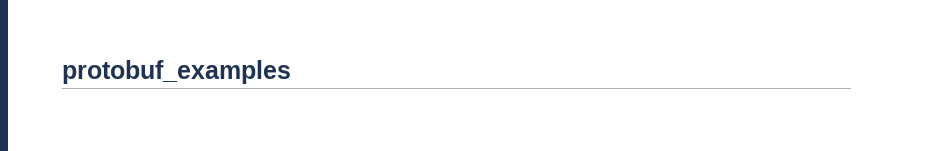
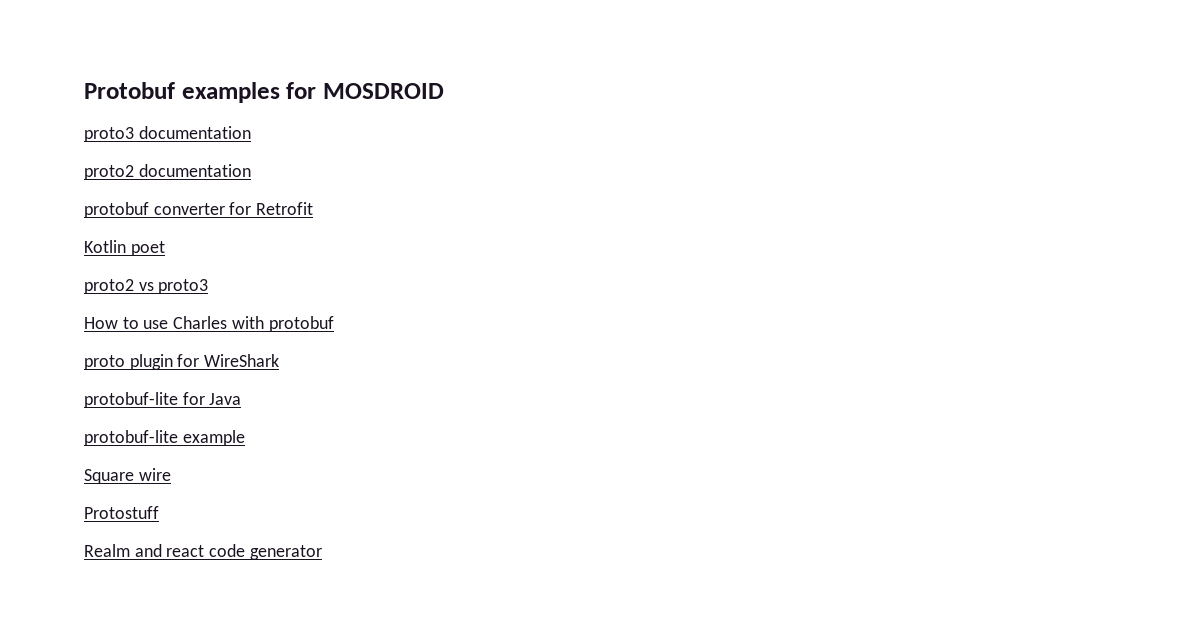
[62,60,291,84] protobuf_examples -> [84,82,444,103] [84,126,251,142] [84,164,251,180] [84,202,314,218] [84,240,165,256] [84,279,209,294] [84,316,334,332] [84,354,280,370] [84,392,242,408] [84,430,245,446] [84,468,171,484] [84,506,159,519] [84,544,322,560] Protobuf examples for MOSDROID // proto3 documentation // proto2 documentation // protobuf converter for Retrofit // Kotlin poet // proto2 vs proto3 // How to use Charles with protobuf // proto plugin for WireShark // protobuf-lite for Java // protobuf-lite example // Square wire // Protostuff // Realm and react code generator

